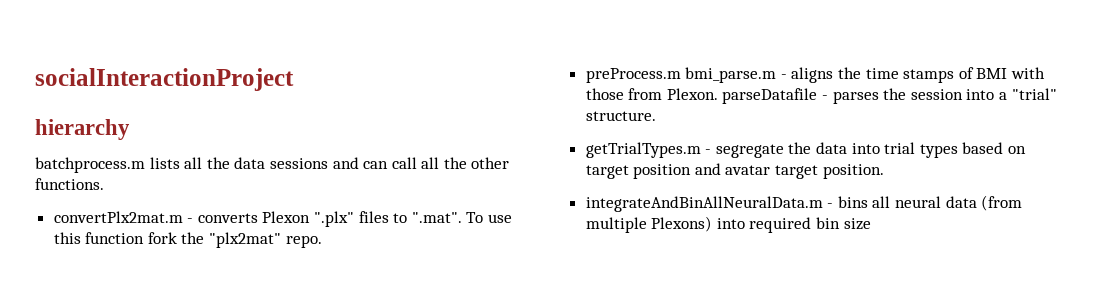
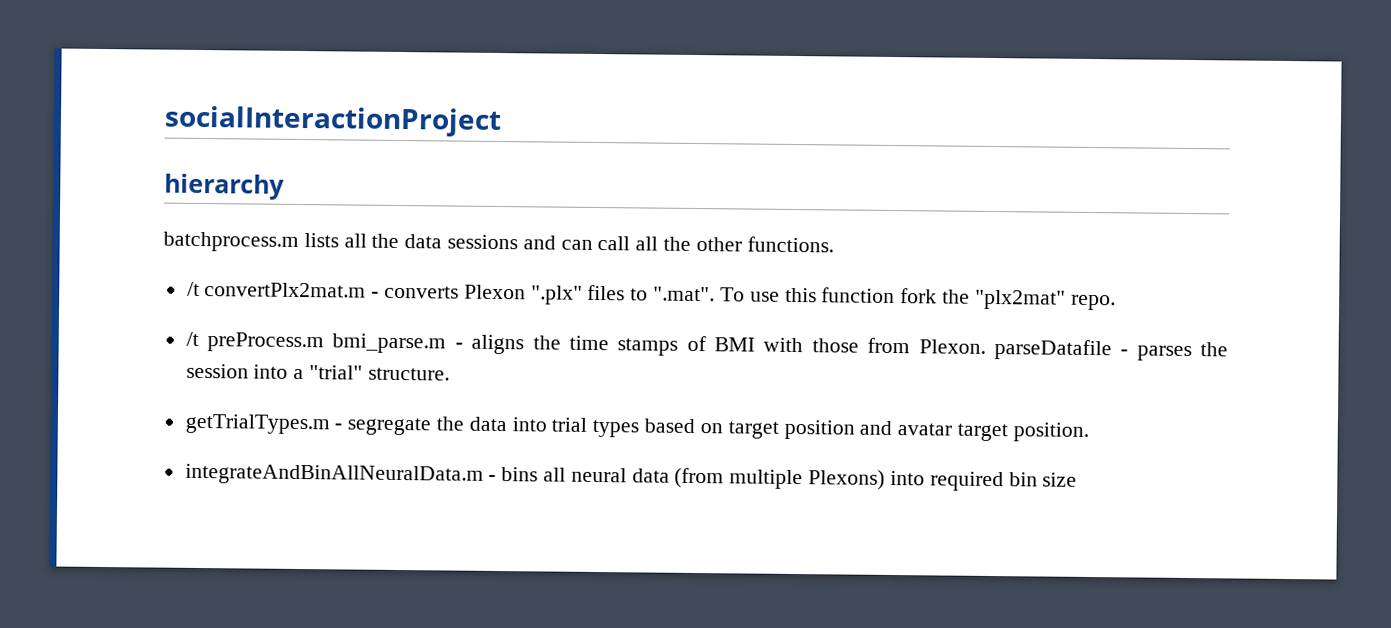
(104, 184) none -> [186,281,200,296] /t
(322, 241) none -> [185,331,199,346] /t

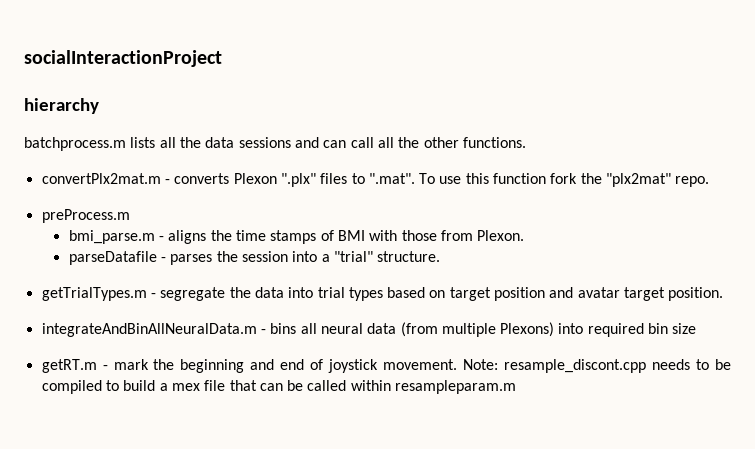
[186,281,200,296] /t -> (526, 142) none
[185,331,199,346] /t -> (710, 181) none
(325, 342) none -> (130, 216) //
(986, 346) none -> (525, 235) //
(1078, 479) none -> [41,359,731,373] [41,380,517,394] // getRT.m - mark the beginning and end of joystick movement. Note: resample_discont.cpp needs to be compiled to build a mex file that can be called within resampleparam.m

